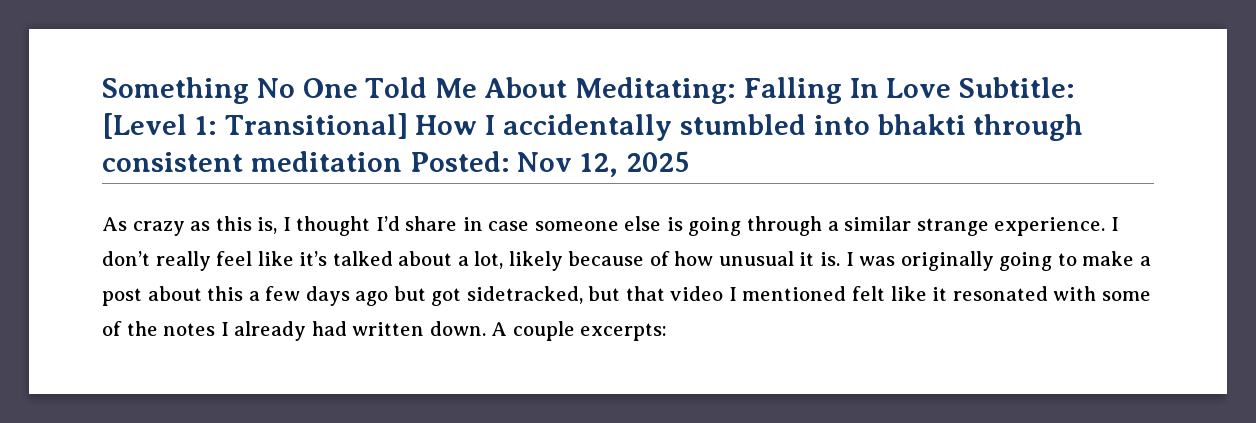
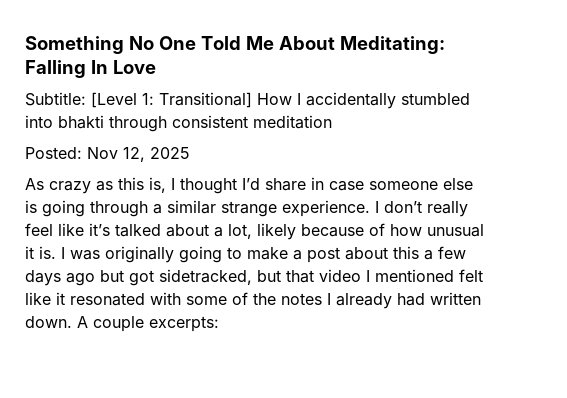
(952, 88) none -> (156, 67) //
(402, 161) none -> (332, 122) //

